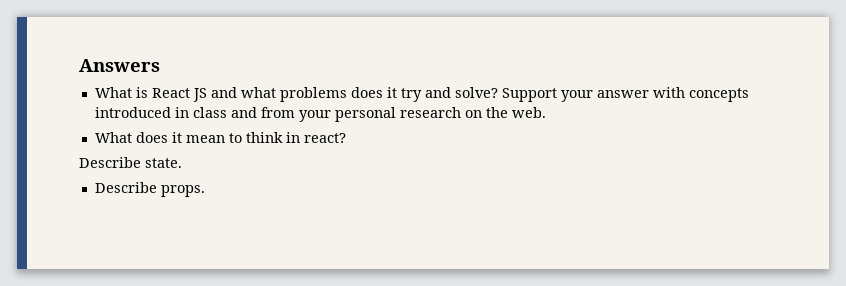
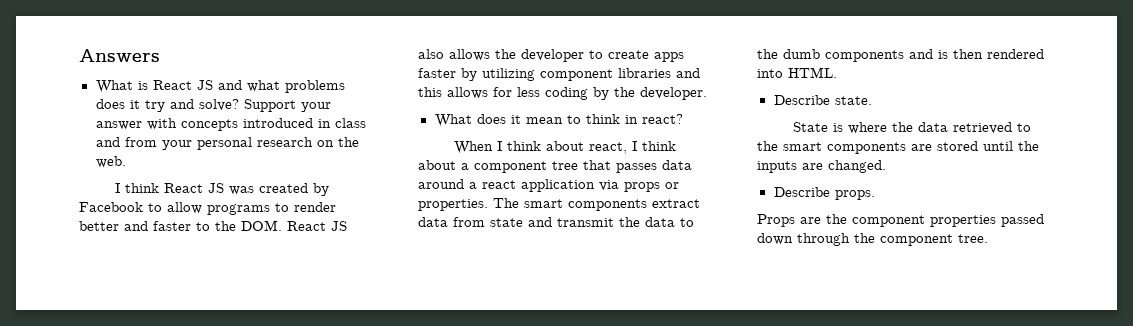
(546, 112) none -> [115,183,330,196] [79,202,336,215] [79,220,347,231] [418,49,684,62] [418,68,700,81] [418,87,707,100] // I think React JS was created by Facebook to allow programs to render better and faster to the DOM. React JS also allows the developer to create apps faster by utilizing component libraries and this allows for less coding by the developer.
[79,157,182,168] [94,182,205,197] Describe state. // Describe props. -> [454,141,677,154] [418,160,692,173] [418,179,679,192] [418,198,700,211] [418,217,694,227] [757,49,1044,62] [757,67,837,78] [773,95,872,105] [793,122,1032,134] [757,141,1039,154] [757,160,886,173] [773,187,875,200] [757,214,1044,227] [757,233,988,246] When I think about react, I think about a component tree that passes data around a react application via props or properties. The smart components extract data from state and transmit the data to the dumb components and is then rendered into HTML. // Describe state. // State is where the data retrieved to the smart components are stored until the inputs are changed. // Describe props. // Props are the component properties passed down through the component tree.

